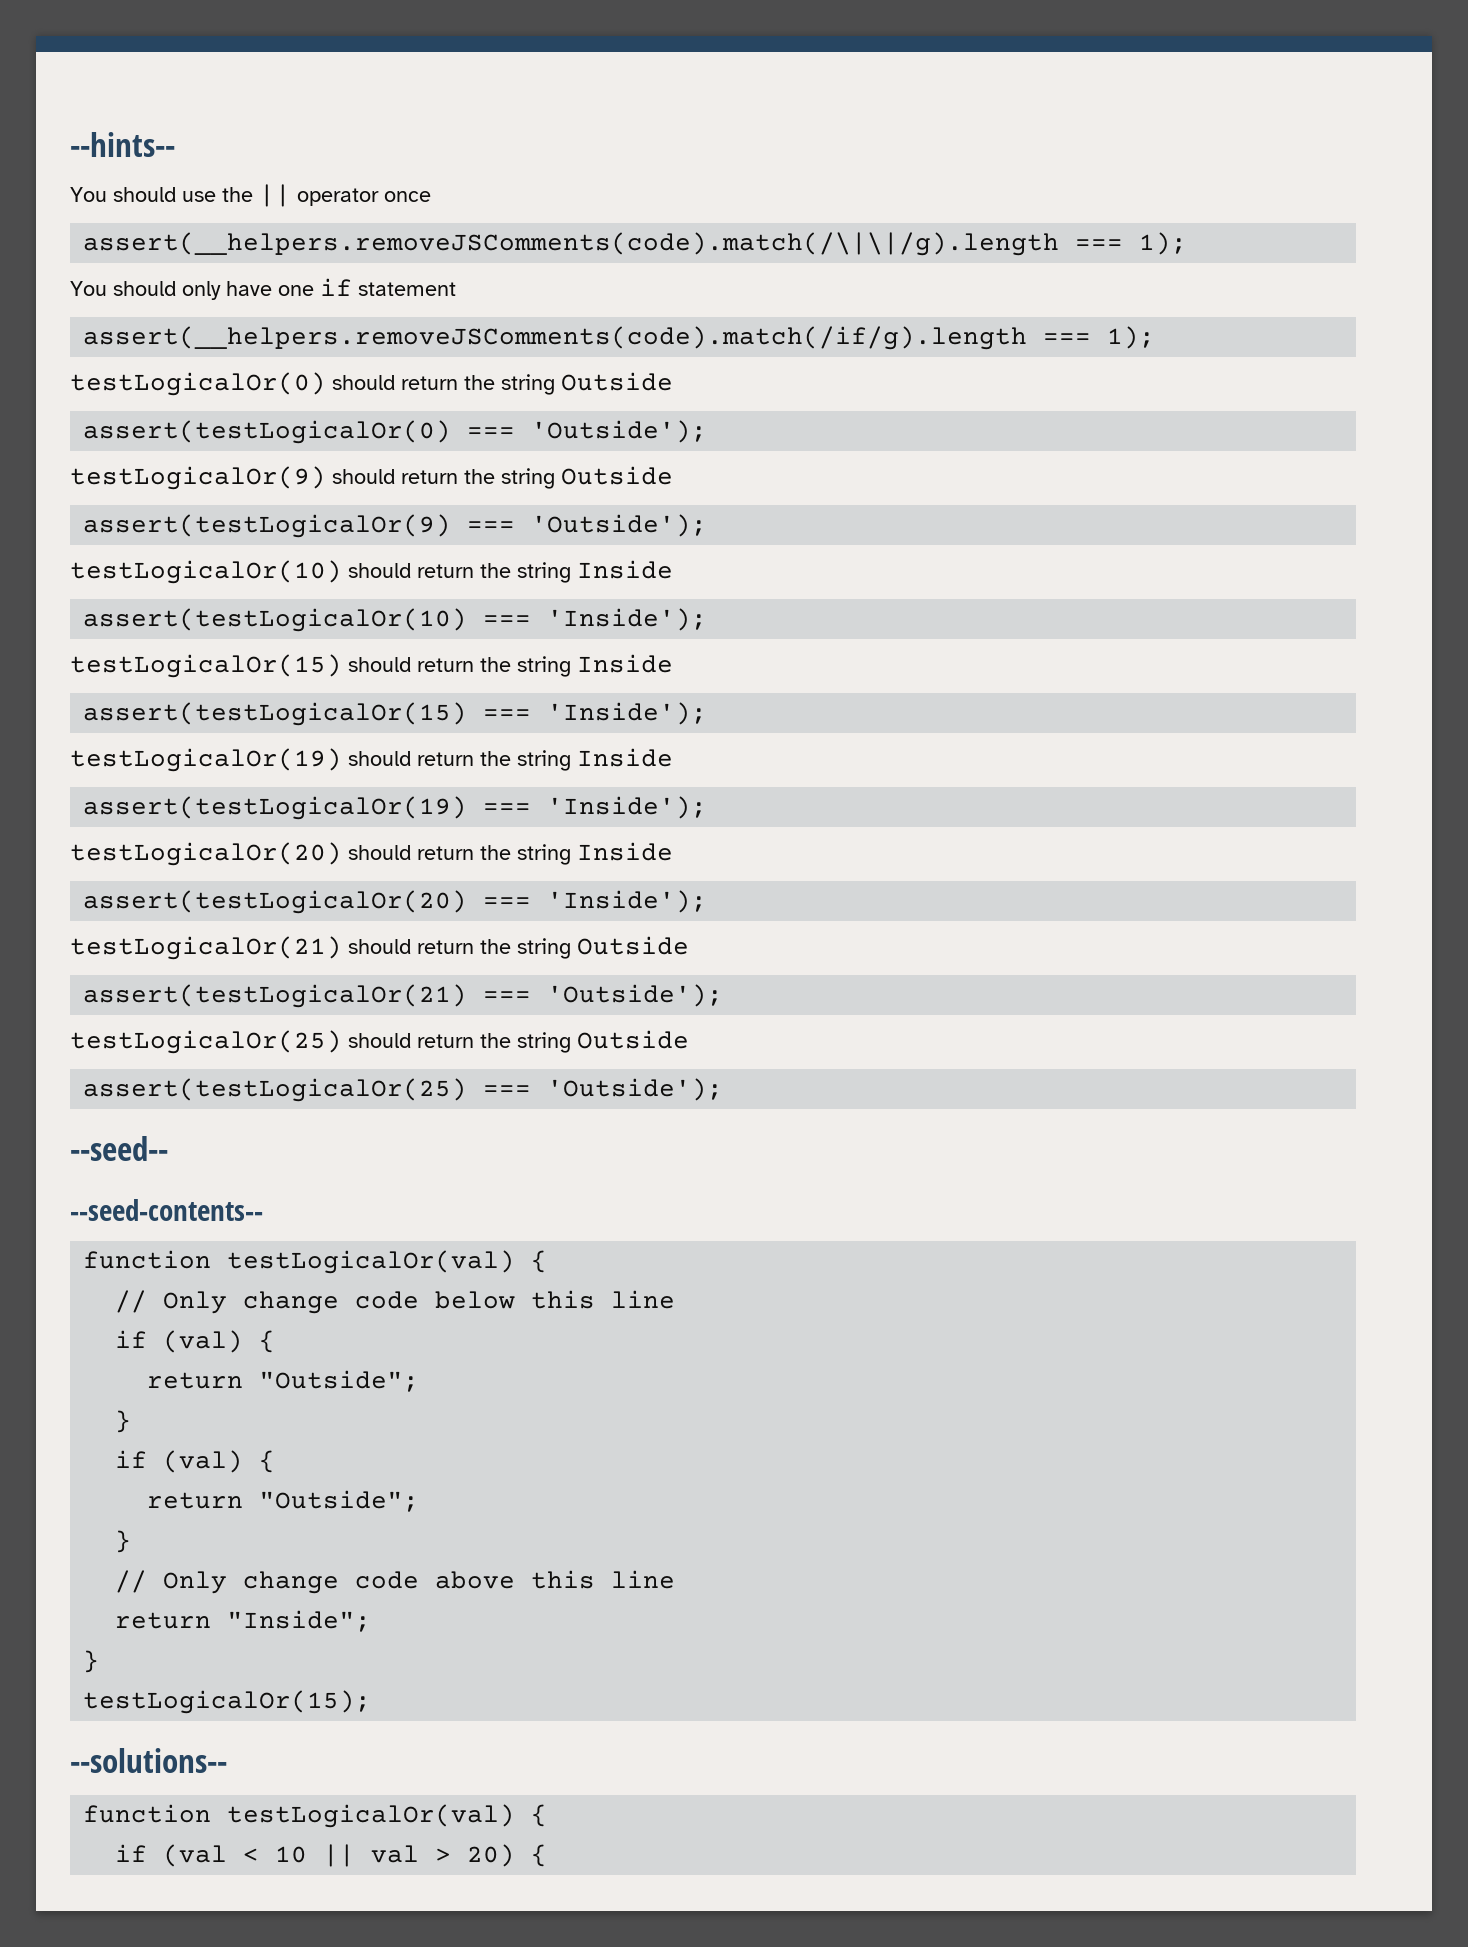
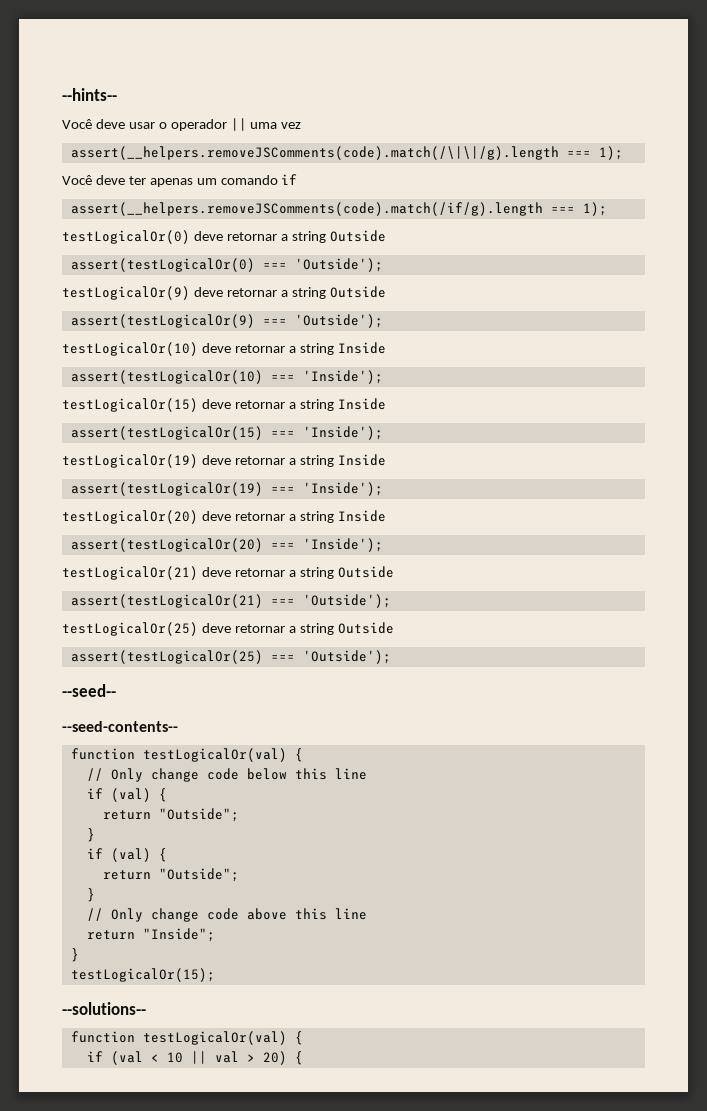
[70,184,431,207] [83,232,1188,256] [70,278,456,300] You should use the || operator once // assert(__helpers.removeJSComments(code).match(/\|\|/g).length === 1); // You should only have one if statement -> [62,118,302,131] [70,146,623,160] [62,174,298,187] Você deve usar o operador || uma vez // assert(__helpers.removeJSComments(code).match(/\|\|/g).length === 1); // Você deve ter apenas um comando if
[332,375,495,390] should return the -> [193,231,288,241] deve retornar a
[332,469,495,484] should return the -> [193,287,288,297] deve retornar a
[348,563,511,578] should return the -> [201,343,296,353] deve retornar a
[348,657,511,672] should return the -> [201,399,296,409] deve retornar a
[348,751,511,766] should return the -> [201,455,296,465] deve retornar a
[348,845,511,860] should return the -> [201,511,296,521] deve retornar a
[348,939,511,954] should return the -> [201,567,296,577] deve retornar a
[348,1033,511,1048] should return the -> [201,623,296,633] deve retornar a

